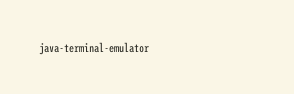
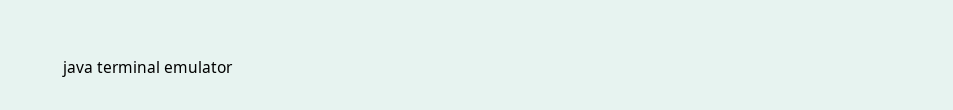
[39,42,149,55] java-terminal-emulator -> [62,61,234,77] java terminal emulator

